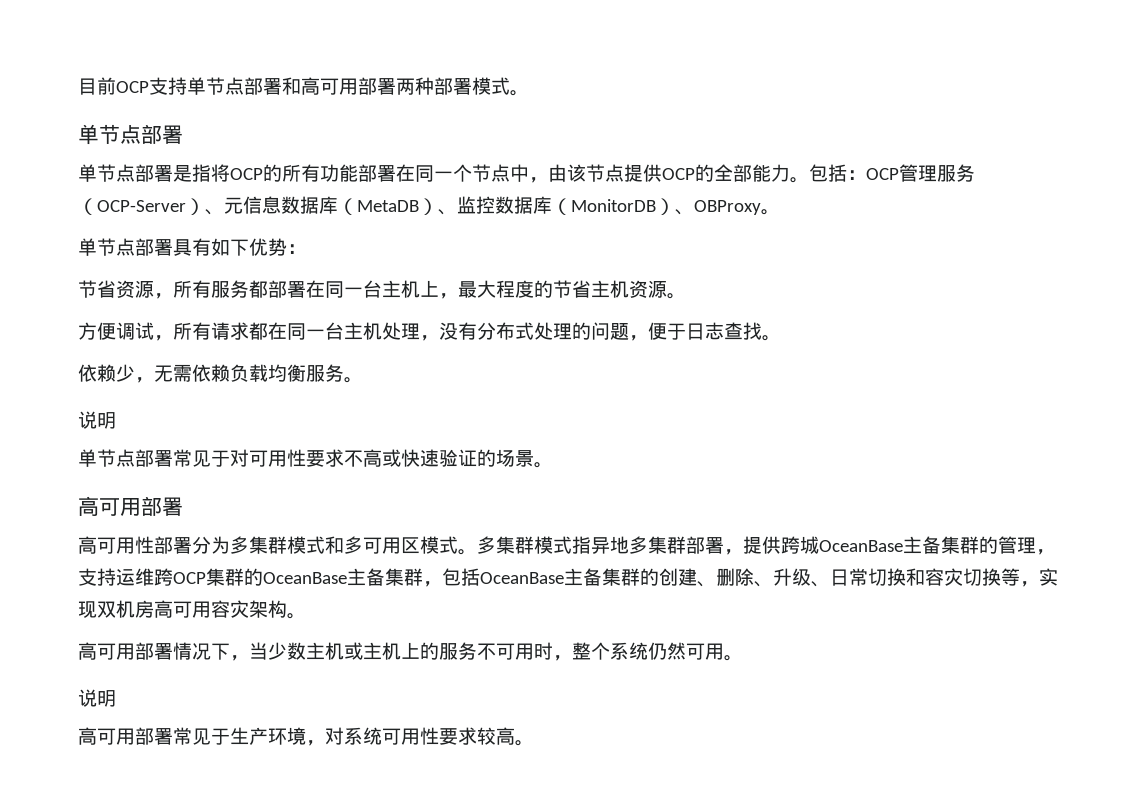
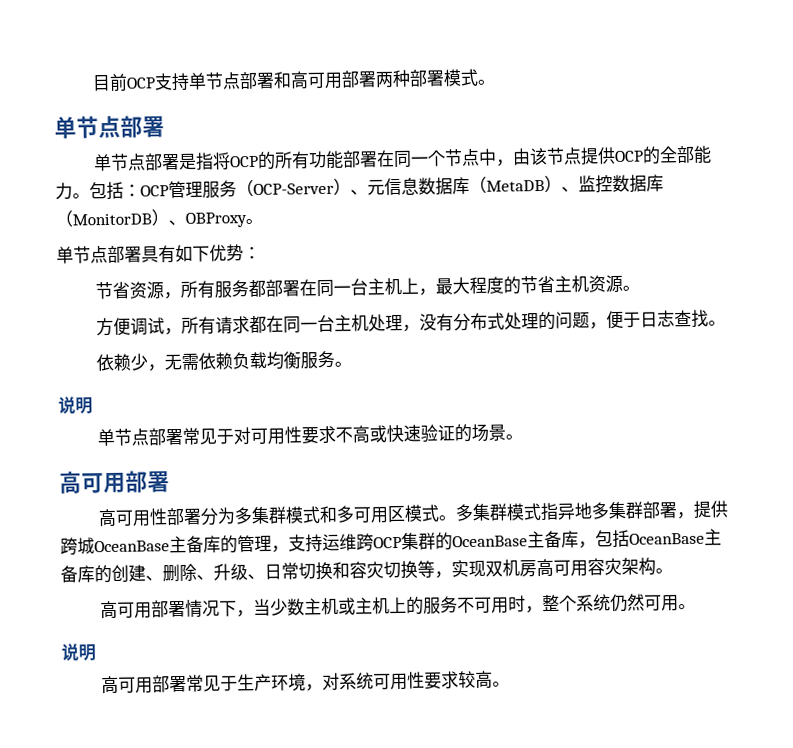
[941,536,979,554] 集群 -> [203,535,221,553] 库
[385,568,423,586] 集群 -> [561,530,579,548] 库
[602,568,640,586] 集群 -> [77,565,95,583] 库

